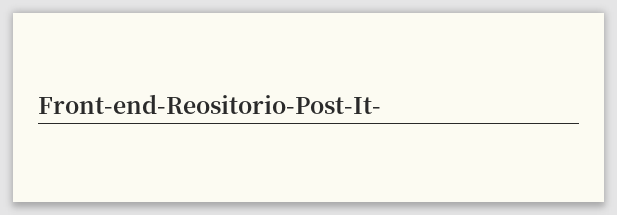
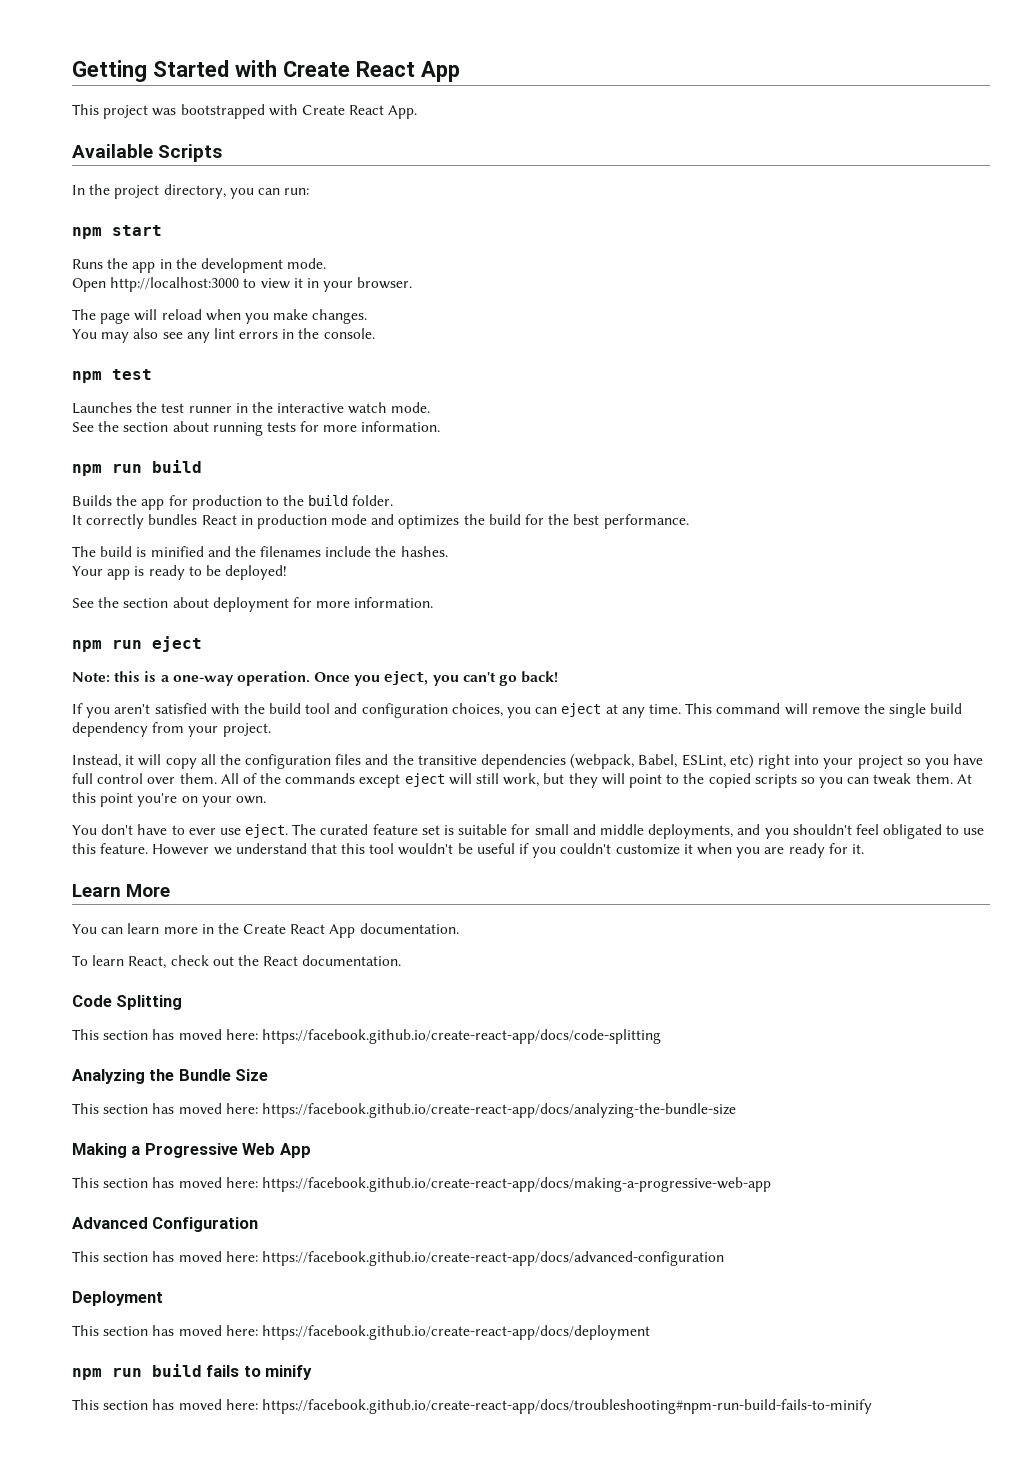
[38,94,381,114] Front-end-Reositorio-Post-It- -> [72,60,460,82] [72,104,418,119] [72,144,223,162] [72,184,310,199] [72,225,162,239] [72,258,327,273] [72,277,413,292] [72,309,368,324] [72,328,375,343] [72,369,152,383] [72,402,431,414] [72,421,441,436] [72,460,202,476] [72,495,394,510] [72,514,689,529] [72,546,448,557] [72,565,288,580] [72,597,434,612] [72,636,202,652] [72,671,559,686] [72,703,963,718] [72,722,271,737] [72,754,984,769] [72,773,972,788] [72,792,266,807] [72,824,985,839] [72,843,864,858] [72,884,171,897] [72,923,459,938] [72,955,402,969] [72,995,183,1010] [72,1029,661,1044] [72,1069,269,1084] [72,1103,736,1118] [72,1143,311,1158] [72,1177,771,1192] [72,1217,259,1232] [72,1251,724,1266] [72,1291,163,1306] [72,1325,650,1340] [72,1364,313,1380] [72,1399,872,1414] Getting Started with Create React App // This project was bootstrapped with Create React App. // Available Scripts // In the project directory, you can run: // npm start // Runs the app in the development mode. // Open http://localhost:3000 to view it in your browser. // The page will reload when you make changes. // You may also see any lint errors in the console. // npm test // Launches the test runner in the interactive watch mode. // See the section about running tests for more information. // npm run build // Builds the app for production to the build folder. // It correctly bundles React in production mode and optimizes the build for the best performance. // The build is minified and the filenames include the hashes. // Your app is ready to be deployed! // See the section about deployment for more information. // npm run eject // Note: this is a one-way operation. Once you eject, you can't go back! // If you aren't satisfied with the build tool and configuration choices, you can eject at any time. This command will remove the single build dependency from your project. // Instead, it will copy all the configuration files and the transitive dependencies (webpack, Babel, ESLint, etc) right into your project so you have full control over them. All of the commands except eject will still work, but they will point to the copied scripts so you can tweak them. At this point you're on your own. // You don't have to ever use eject. The curated feature set is suitable for small and middle deployments, and you shouldn't feel obligated to use this feature. However we understand that this tool wouldn't be useful if you couldn't customize it when you are ready for it. // Learn More // You can learn more in the Create React App documentation. // To learn React, check out the React documentation. // Code Splitting // This section has moved here: https://facebook.github.io/create-react-app/docs/code-splitting // Analyzing the Bundle Size // This section has moved here: https://facebook.github.io/create-react-app/docs/analyzing-the-bundle-size // Making a Progressive Web App // This section has moved here: https://facebook.github.io/create-react-app/docs/making-a-progressive-web-app // Advanced Configuration // This section has moved here: https://facebook.github.io/create-react-app/docs/advanced-configuration // Deployment // This section has moved here: https://facebook.github.io/create-react-app/docs/deployment // npm run build fails to minify // This section has moved here: https://facebook.github.io/create-react-app/docs/troubleshooting#npm-run-build-fails-to-minify

